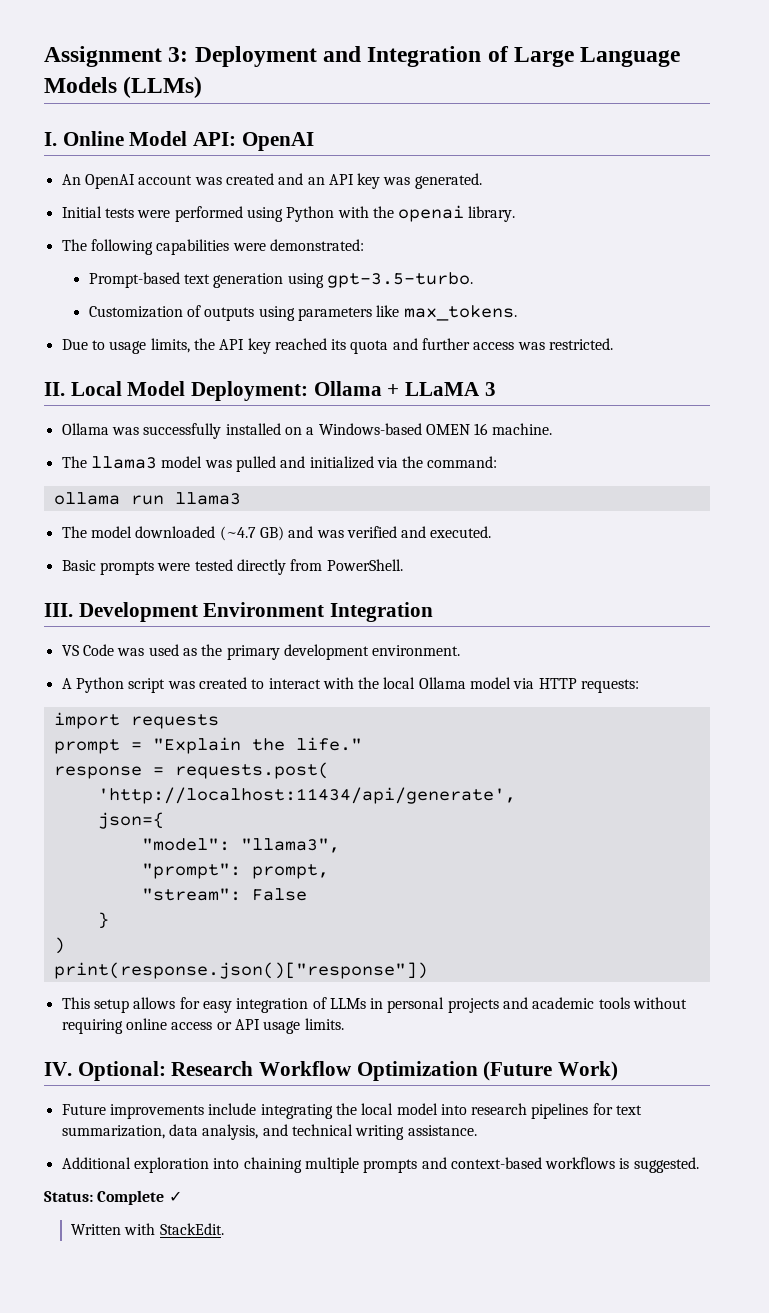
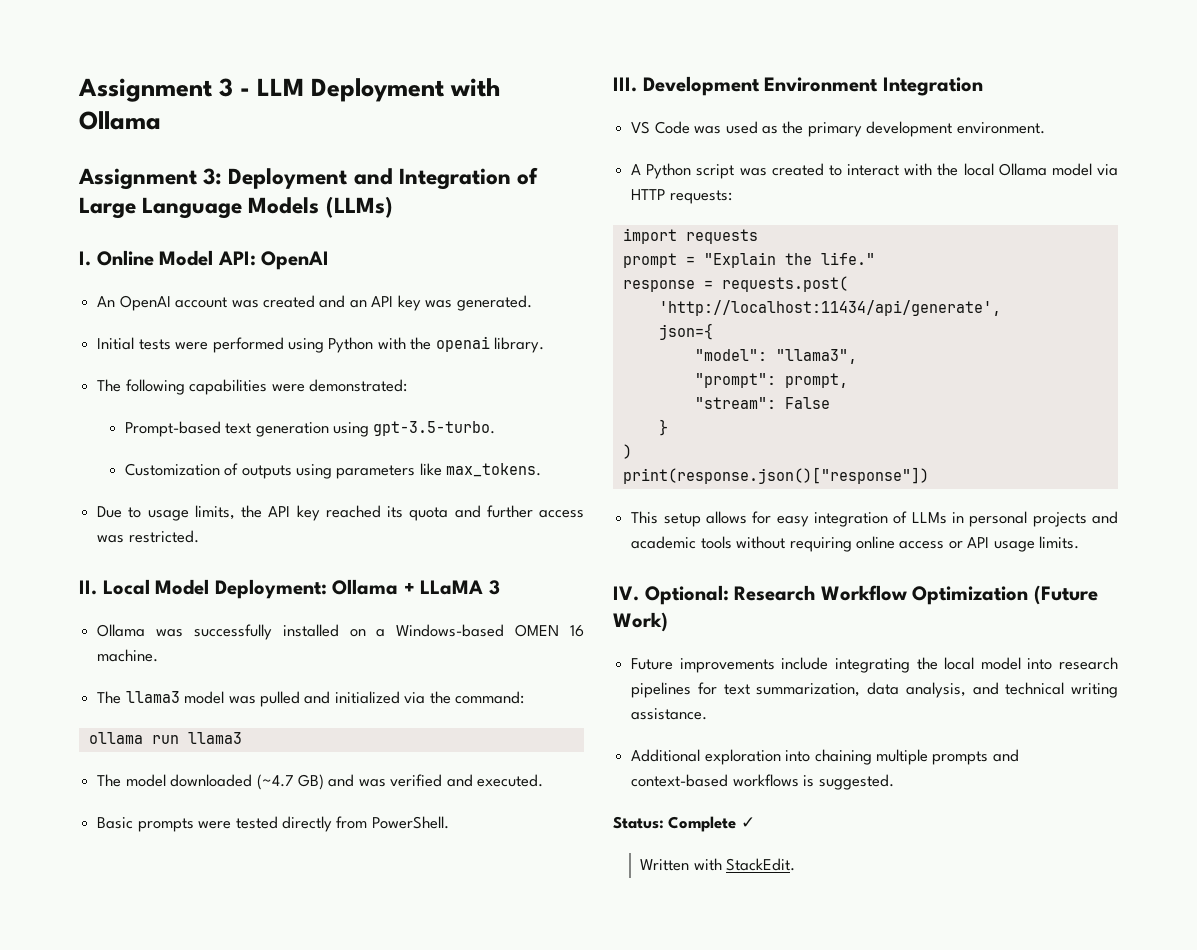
[44,46,162,67] Assignment -> [78,78,501,102] [79,111,161,130] [78,168,197,190] Assignment 3 - LLM Deployment with Ollama // Assignment

